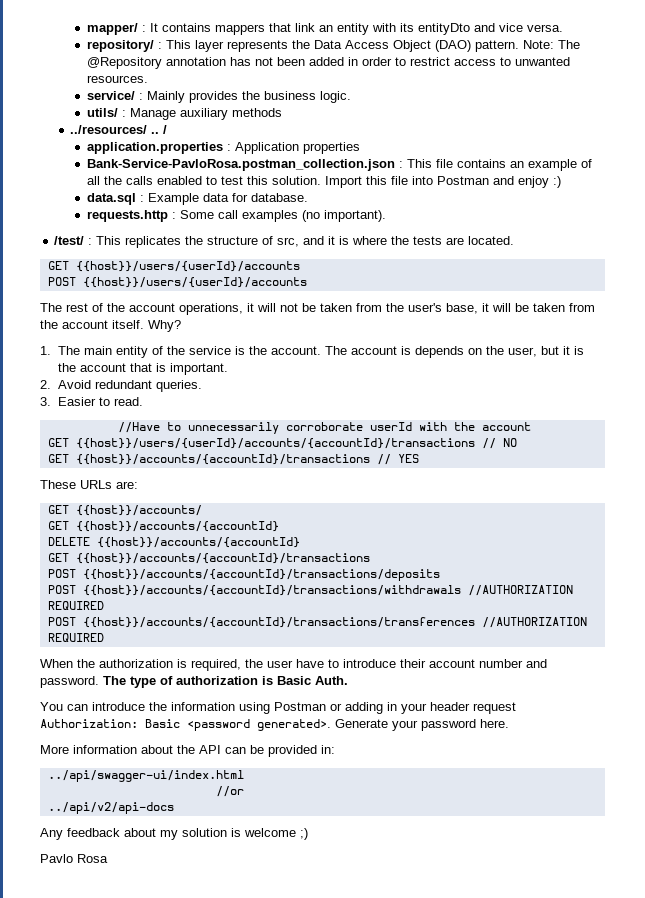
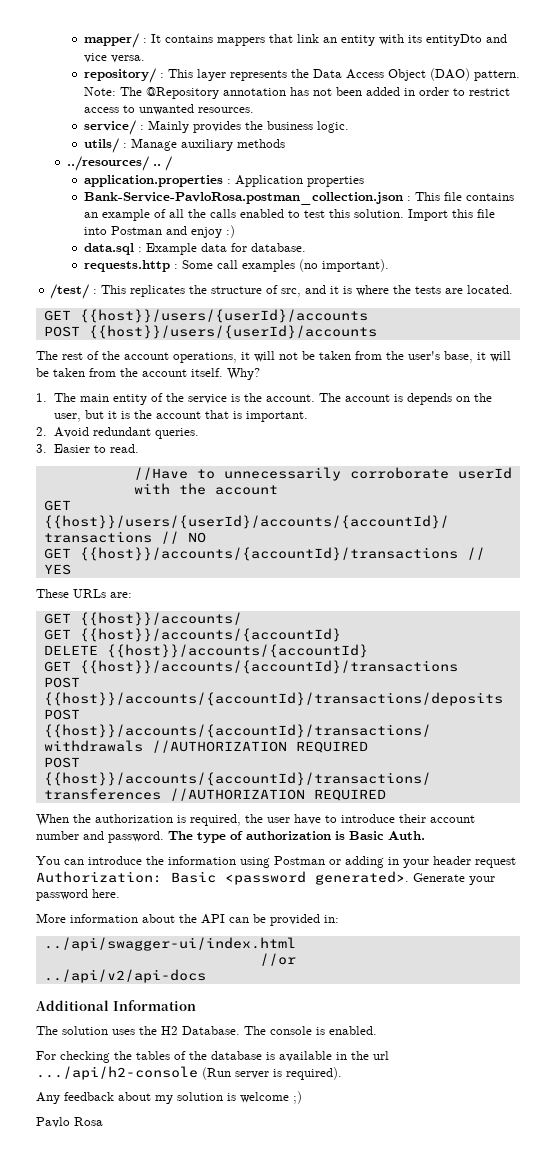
(174, 808) none -> [36,1000,196,1011] [36,1026,377,1035] [36,1051,389,1063] [36,1066,342,1080] // Additional Information // The solution uses the H2 Database. The console is enabled. // For checking the tables of the database is available in the url .../api/h2-console (Run server is required).

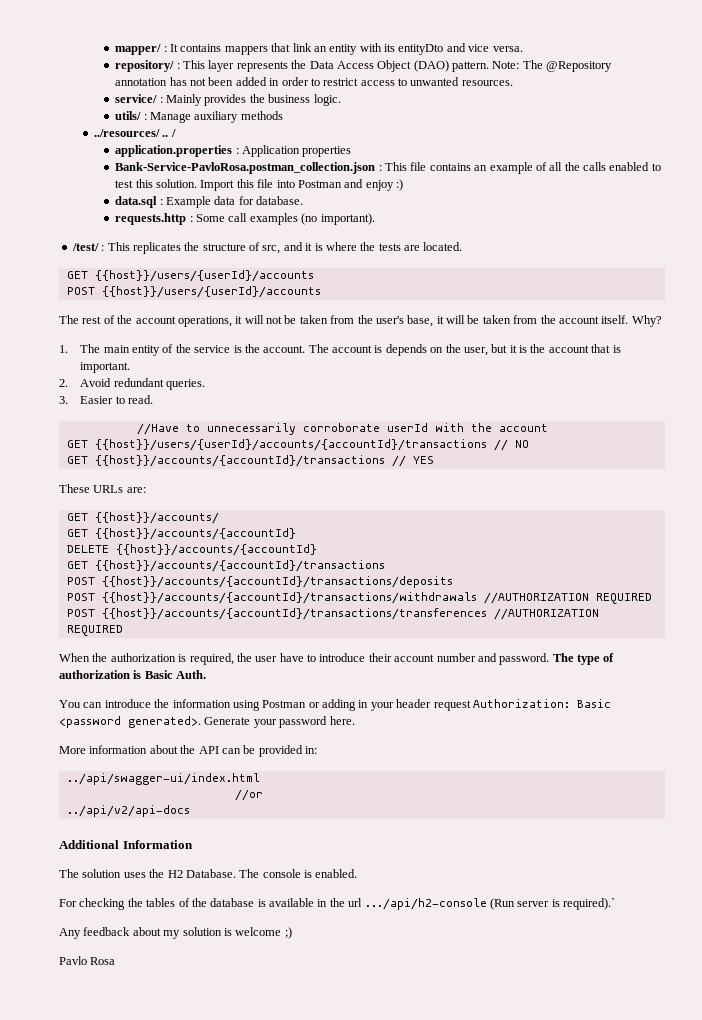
[286,1067,342,1080] required). -> [563,898,615,910] required).`

